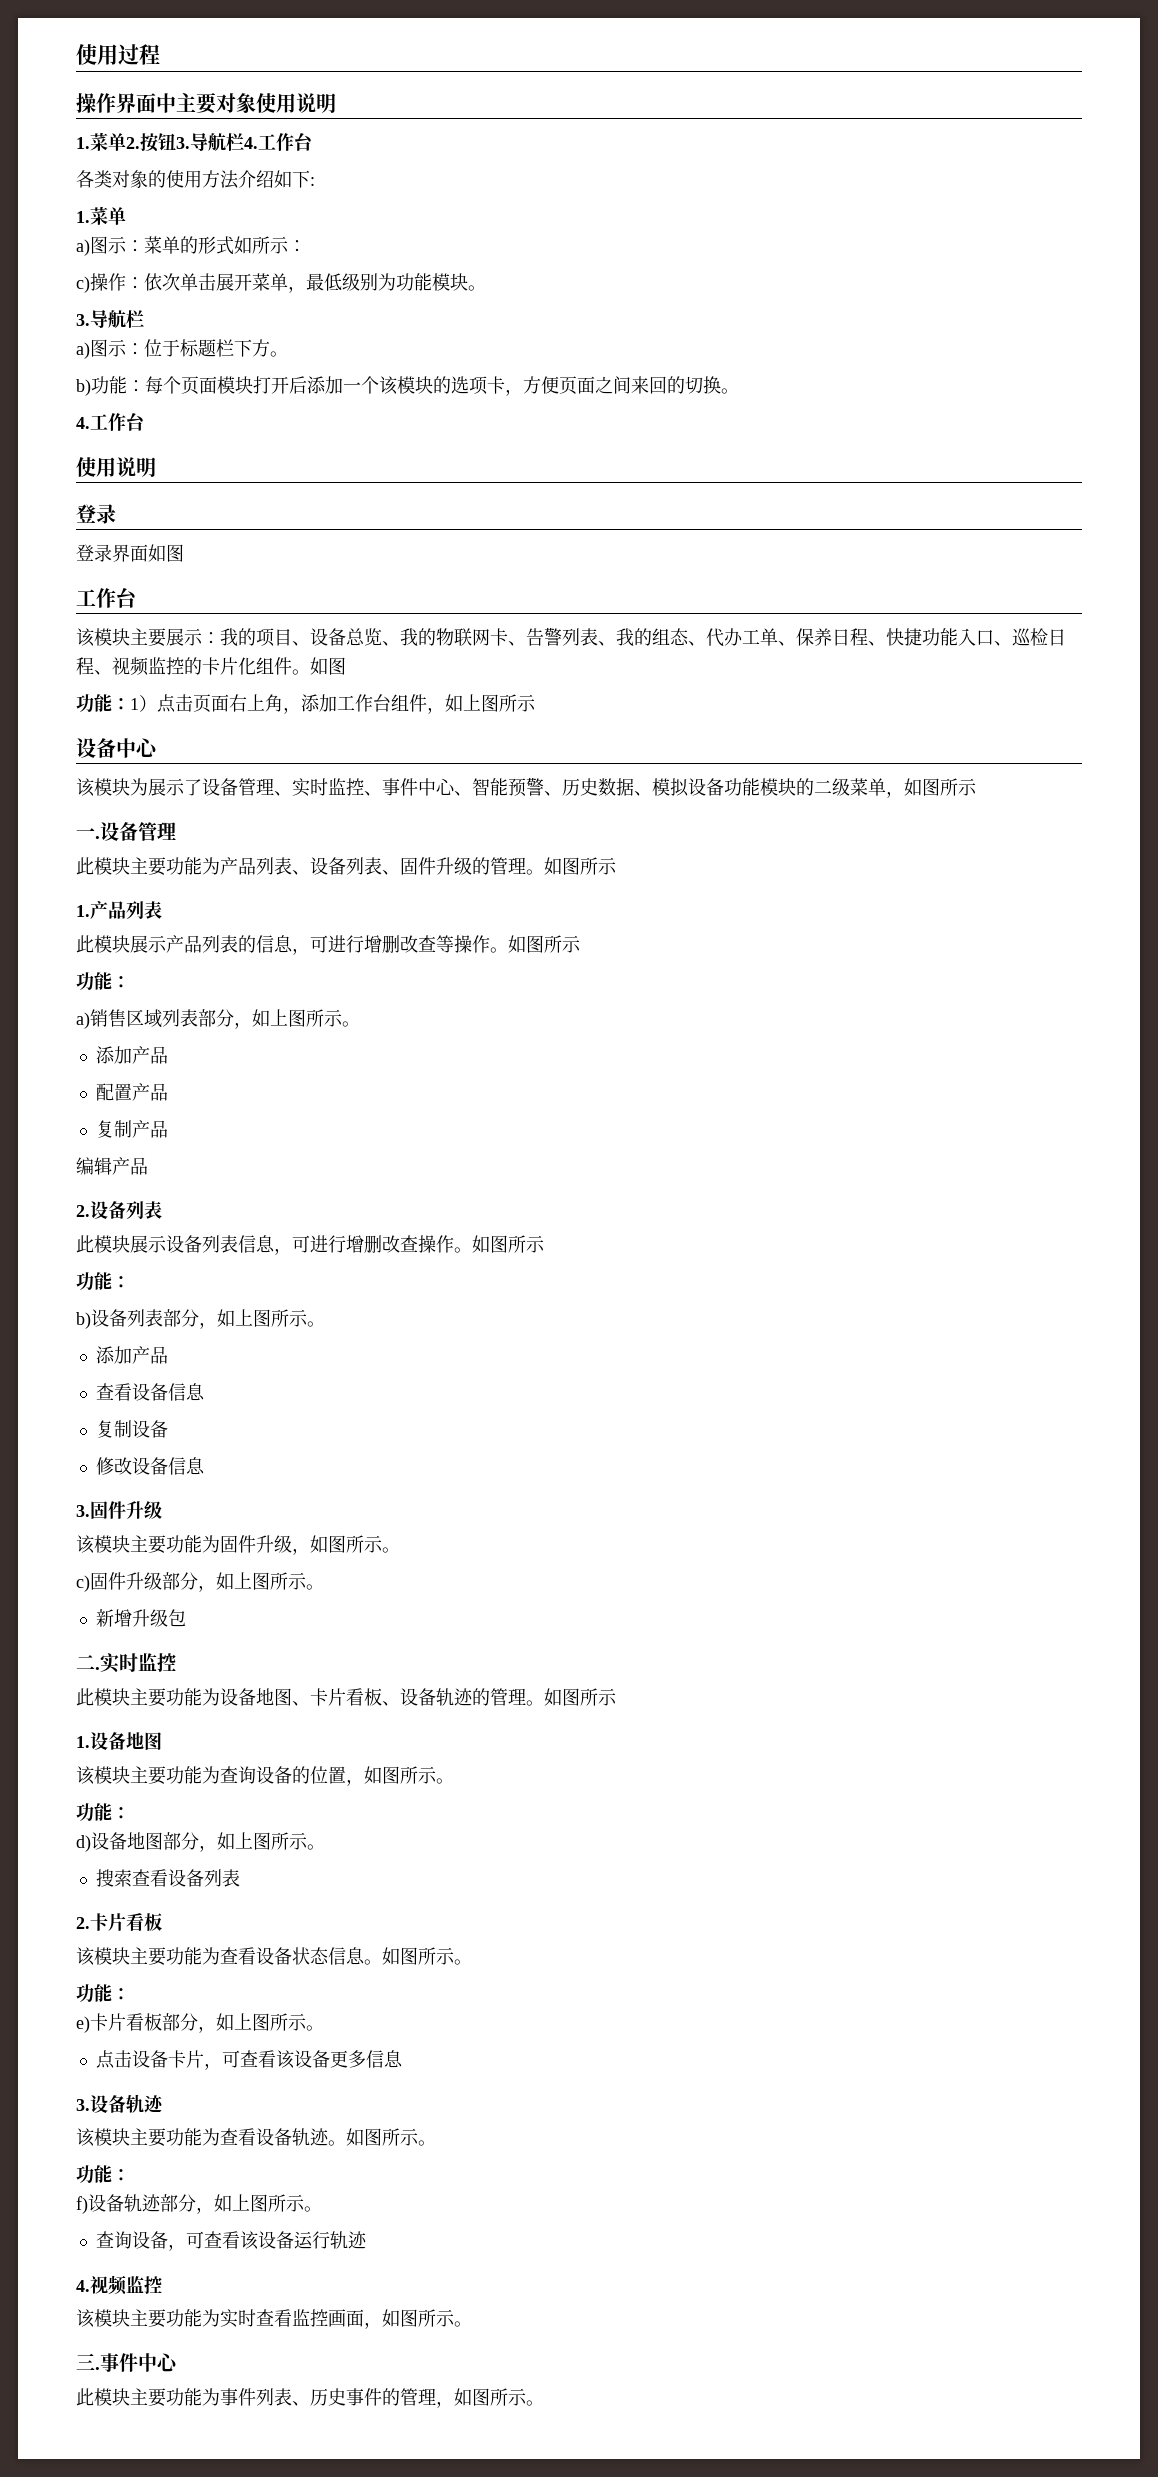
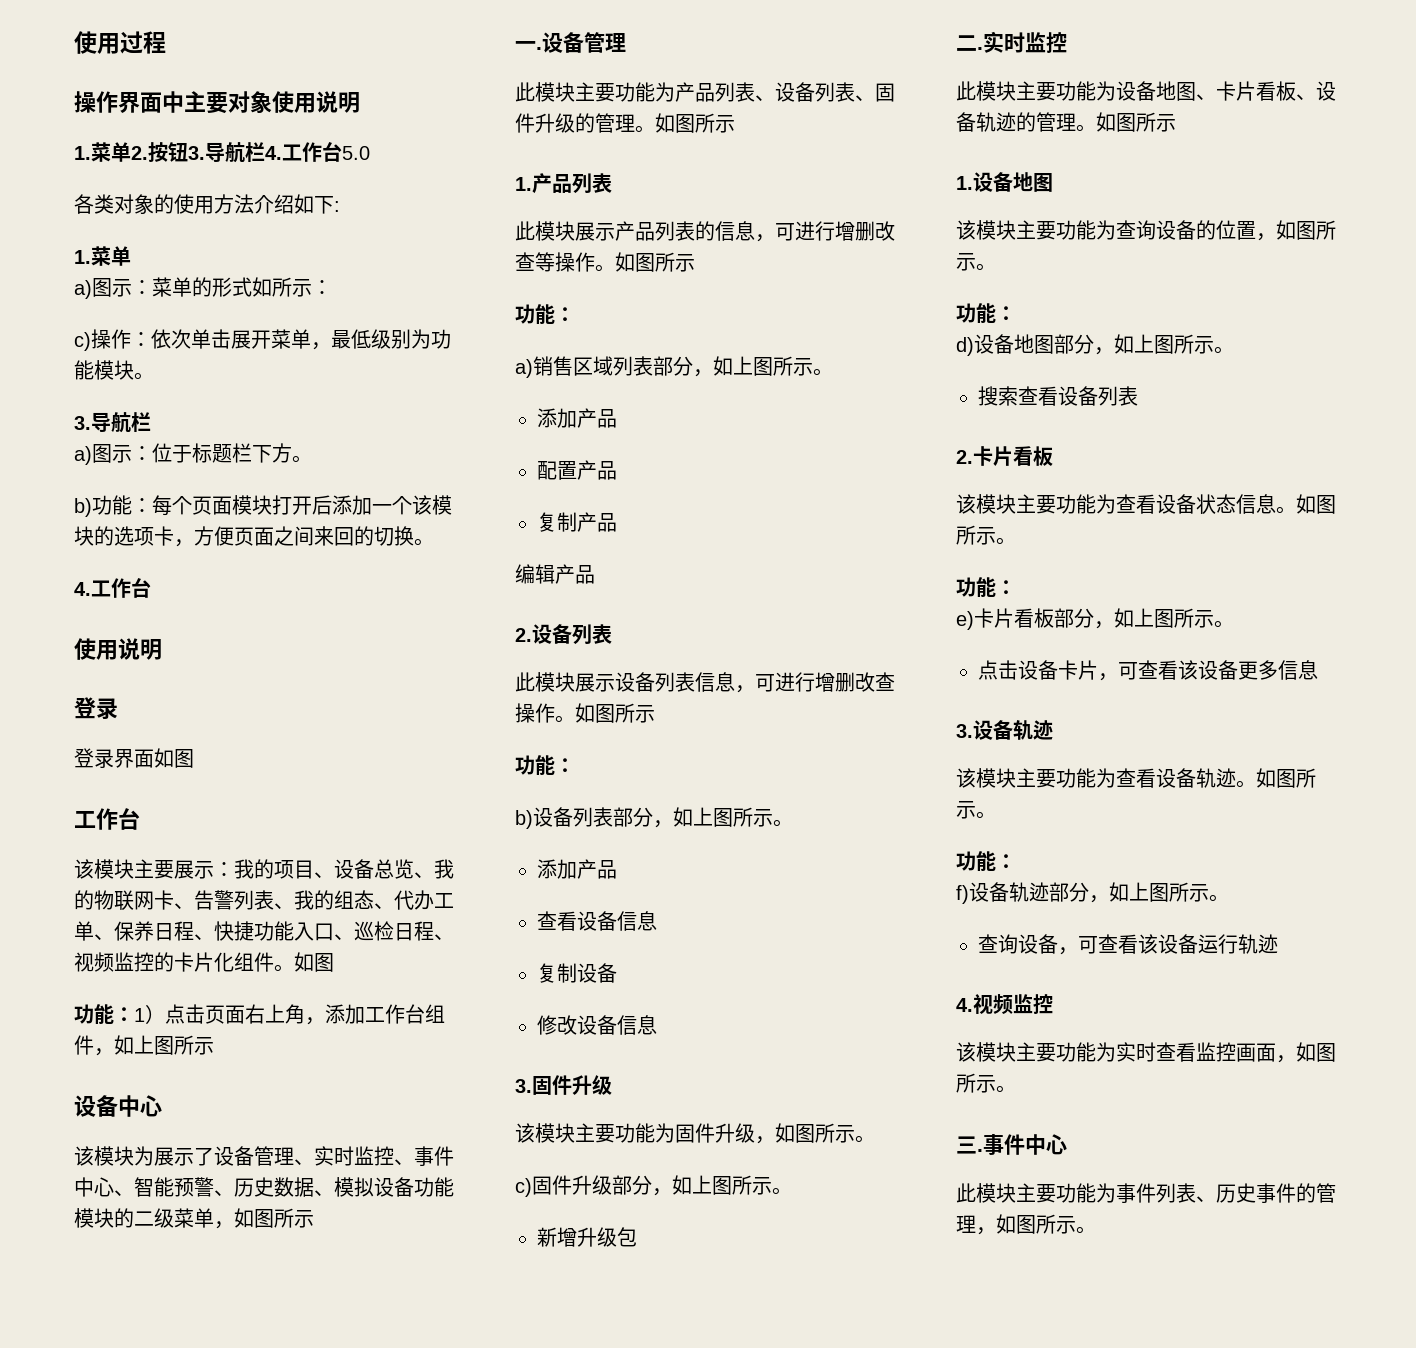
(313, 141) none -> [342,146,370,160] 5.0

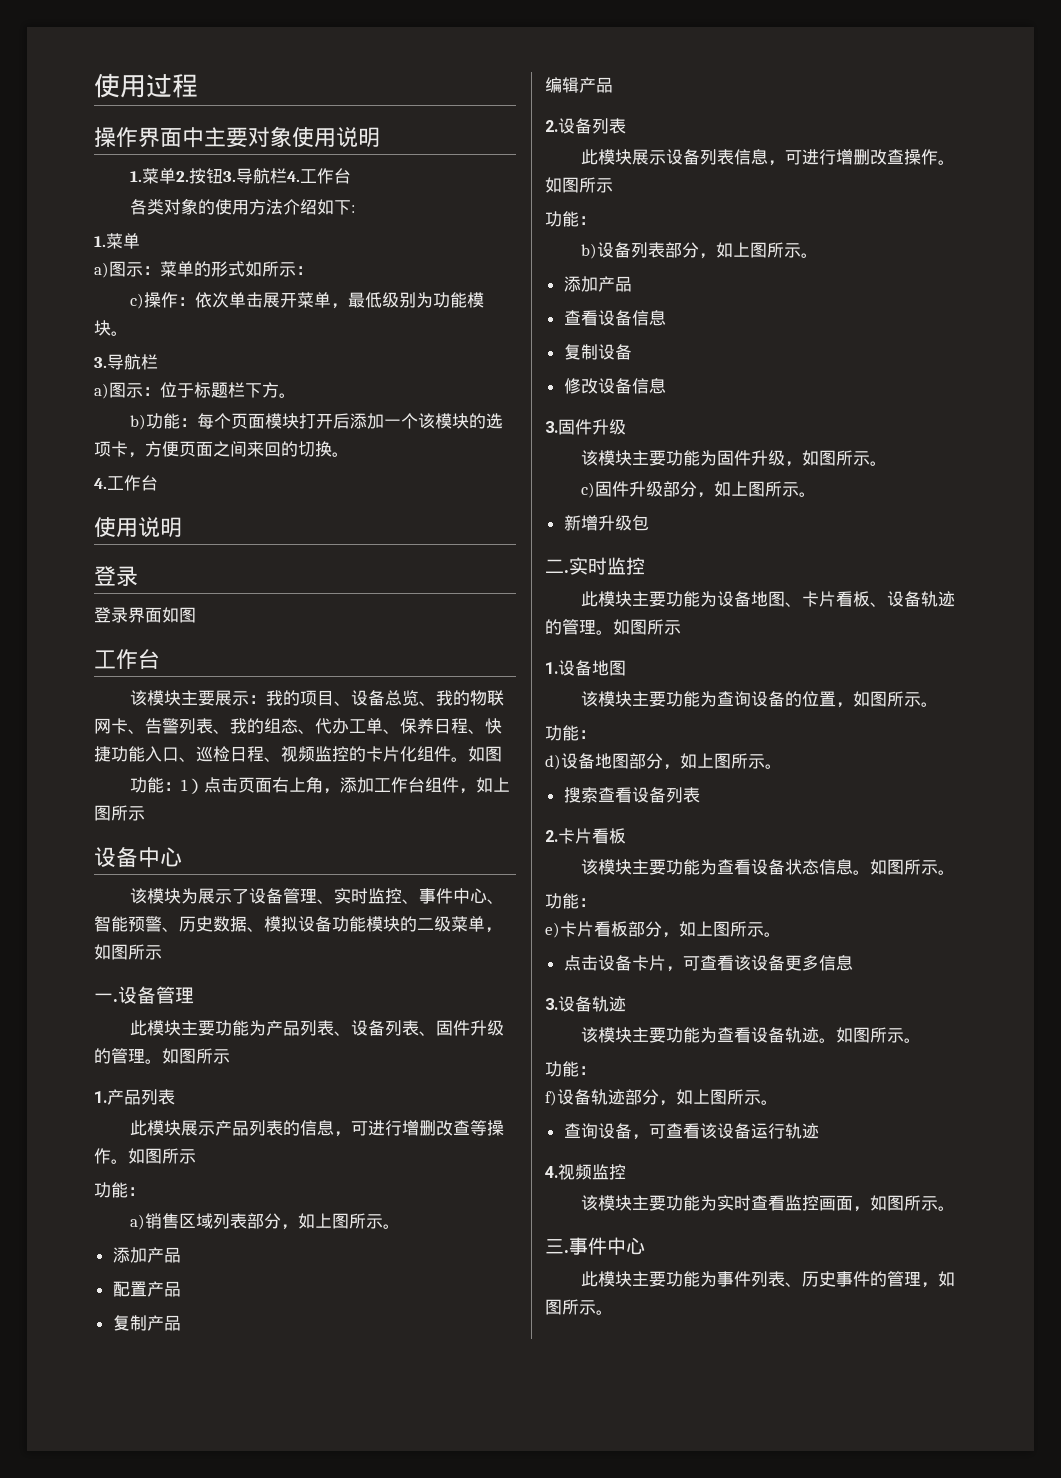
[342,146,370,160] 5.0 -> (351, 176) none

